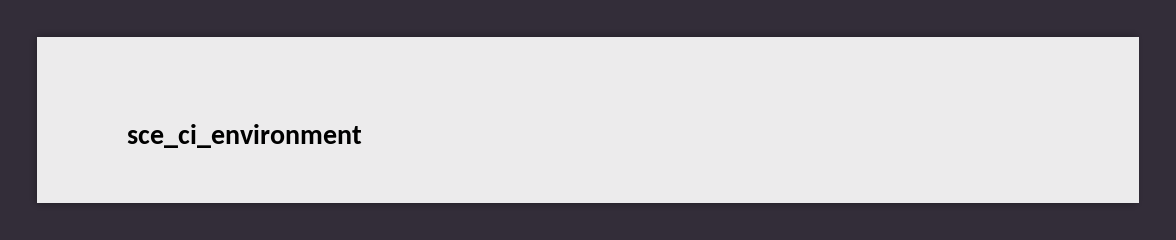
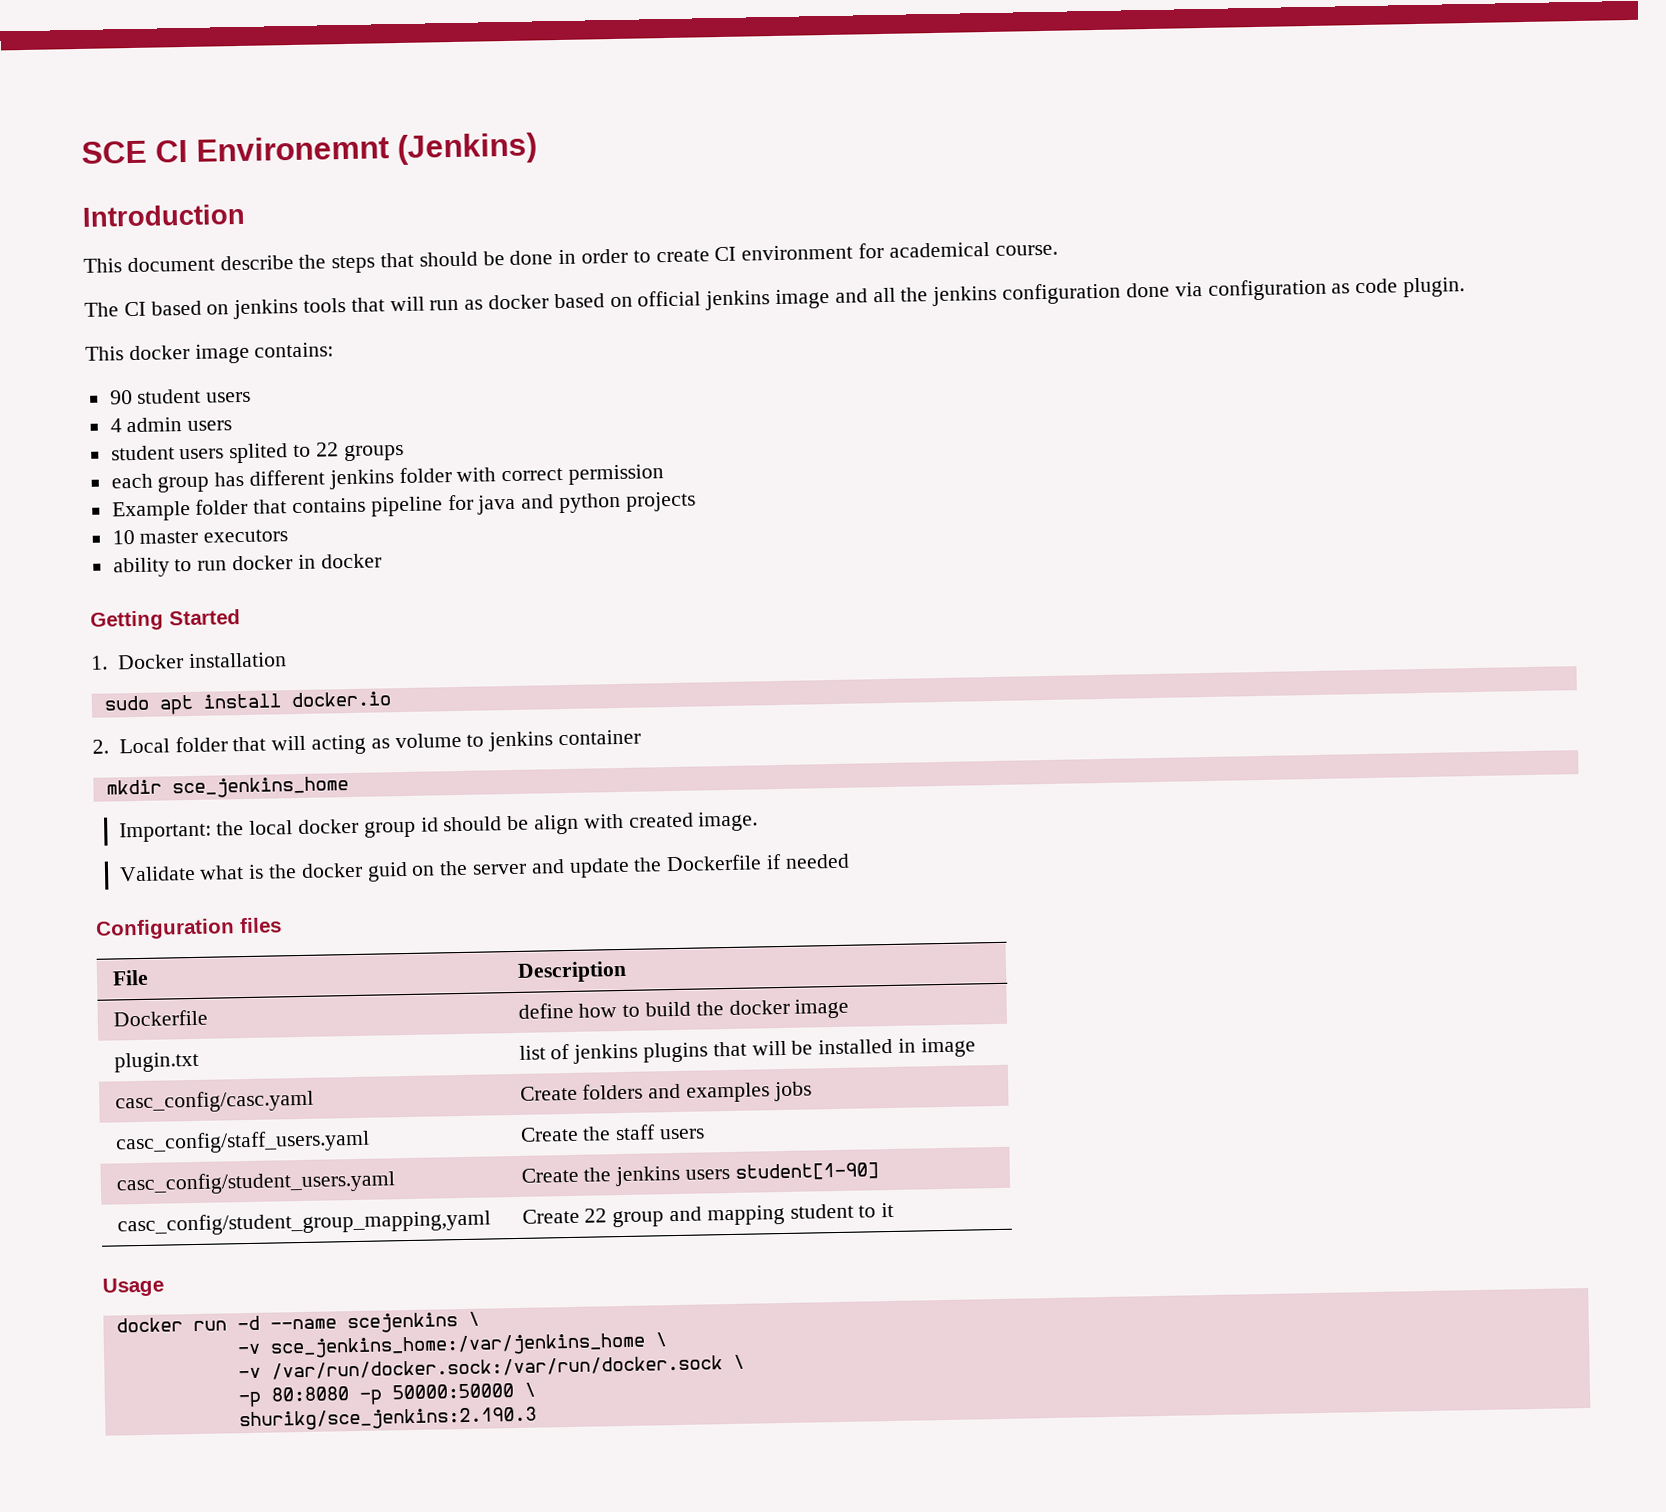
[127,124,362,148] sce_ci_environment -> [81,132,537,166] [82,203,245,227] [83,241,1058,274] [84,277,1465,320] [85,342,335,364] [109,388,252,405] [109,417,233,433] [110,442,404,464] [110,464,665,493] [111,491,696,522] [111,529,289,545] [112,553,382,578] [90,609,241,631] [91,652,287,670] [103,691,391,715] [92,729,641,755] [105,776,349,799] [118,811,759,843] [118,853,850,882] [95,917,282,940] [111,969,149,986] [516,960,627,983] [112,1009,208,1027] [517,998,850,1019] [113,1051,199,1073] [518,1037,976,1064] [114,1089,314,1114] [519,1081,812,1103] [114,1129,370,1155] [519,1124,705,1142] [115,1170,396,1196] [520,1162,879,1187] [116,1209,491,1237] [521,1202,895,1228] [102,1277,164,1297] [115,1311,480,1334] [236,1332,667,1359] [237,1354,745,1380] [237,1382,536,1408] [238,1406,537,1432] SCE CI Environemnt (Jenkins) // Introduction // This document describe the steps that should be done in order to create CI environment for academical course. // The CI based on jenkins tools that will run as docker based on official jenkins image and all the jenkins configuration done via configuration as code plugin. // This docker image contains: // 90 student users // 4 admin users // student users splited to 22 groups // each group has different jenkins folder with correct permission // Example folder that contains pipeline for java and python projects // 10 master executors // ability to run docker in docker // Getting Started // 1. Docker installation // sudo apt install docker.io // 2. Local folder that will acting as volume to jenkins container // mkdir sce_jenkins_home // Important: the local docker group id should be align with created image. // Validate what is the docker guid on the server and update the Dockerfile if needed // Configuration files // File | Description // Dockerfile | define how to build the docker image // plugin.txt | list of jenkins plugins that will be installed in image // casc_config/casc.yaml | Create folders and examples jobs // casc_config/staff_users.yaml | Create the staff users // casc_config/student_users.yaml | Create the jenkins users student[1-90] // casc_config/student_group_mapping,yaml | Create 22 group and mapping student to it // Usage // docker run -d --name scejenkins \ // -v sce_jenkins_home:/var/jenkins_home \ // -v /var/run/docker.sock:/var/run/docker.sock \ // -p 80:8080 -p 50000:50000 \ // shurikg/sce_jenkins:2.190.3

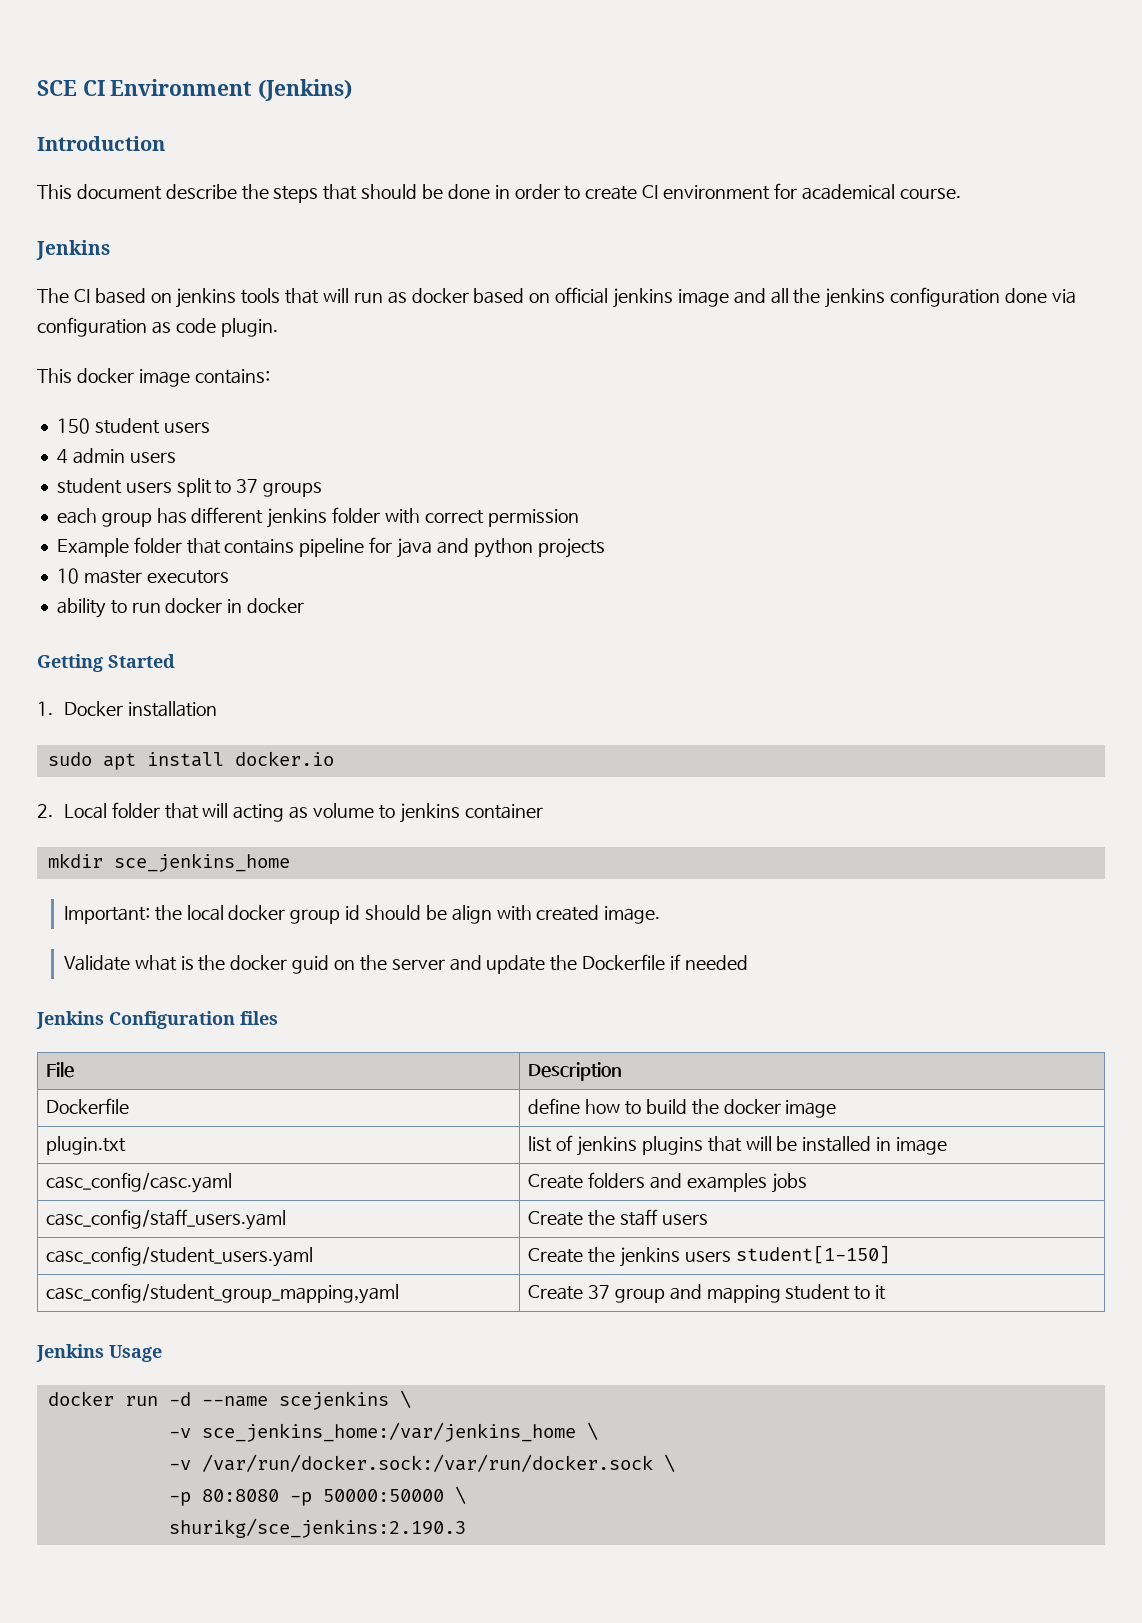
[196,135,390,162] Environemnt -> [110,79,253,96] Environment
(1058, 250) none -> [36,240,110,260] // Jenkins
[109,390,133,405] 90 -> [56,418,90,434] 150
[229,442,339,464] splited to 22 -> [176,478,259,497] split to 37
(850, 861) none -> [36,1011,104,1029] Jenkins
[734,1162,879,1181] student[1-90] -> [735,1245,890,1264] student[1-150]
[584,1208,608,1223] 22 -> [588,1285,611,1299] 37
(895, 1210) none -> [36,1344,104,1362] Jenkins

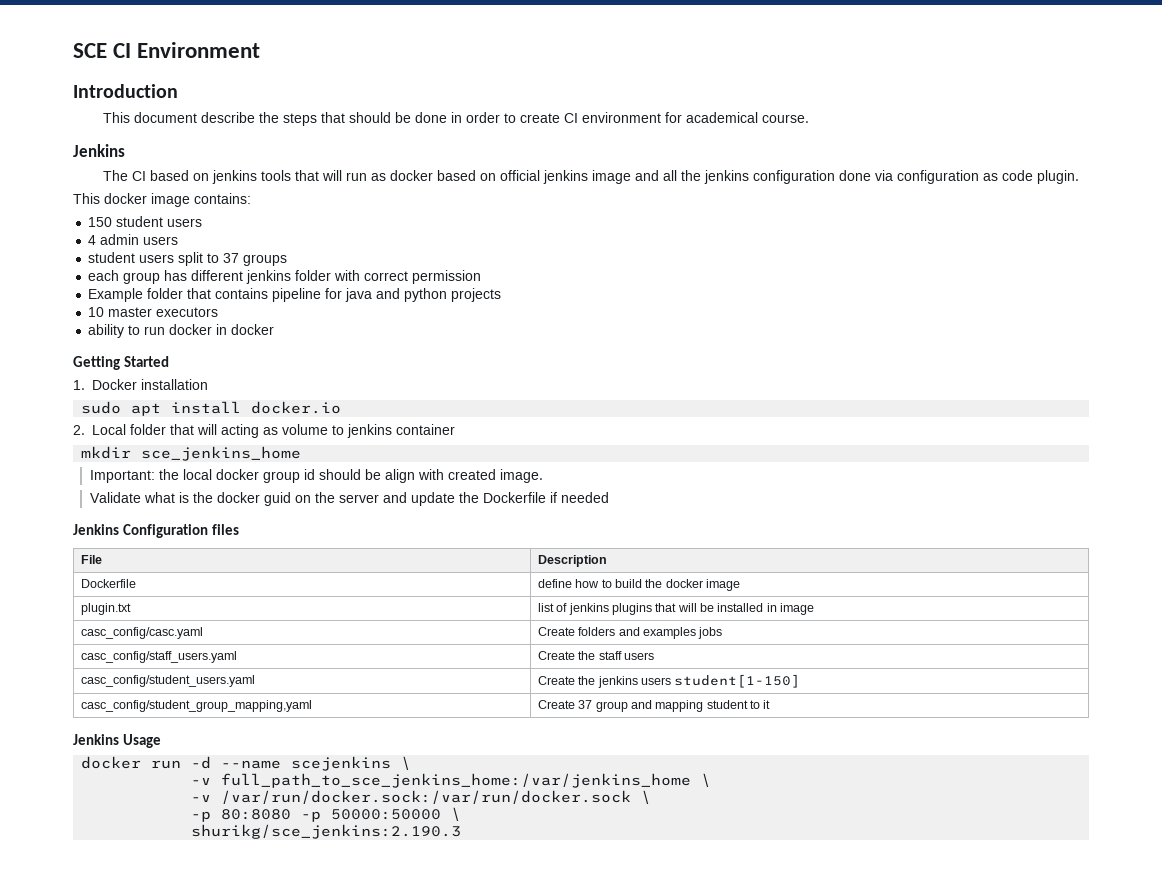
[258,79,353,101] (Jenkins) -> (261, 50) none
[201,1422,576,1442] sce_jenkins_home:/var/jenkins_home -> [221,773,692,788] full_path_to_sce_jenkins_home:/var/jenkins_home

